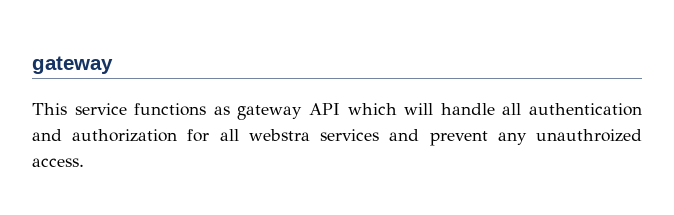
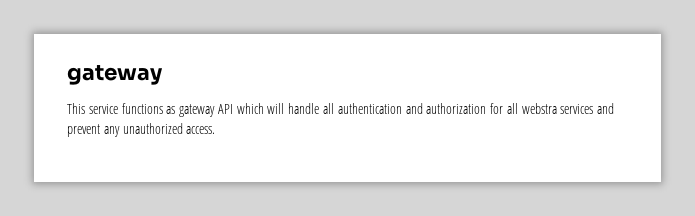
[536,129,642,142] unauthroized -> [122,123,183,134] unauthorized

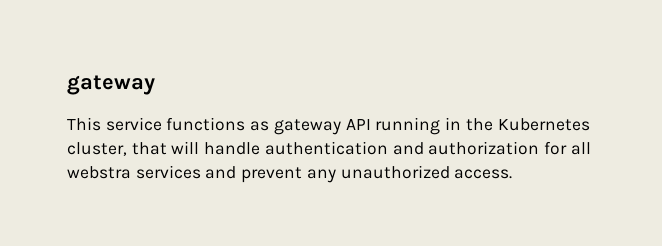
[236,103,264,114] which -> [375,117,590,135] [67,142,167,156] running in the Kubernetes cluster, that
[323,103,335,114] all -> (261, 148) none

